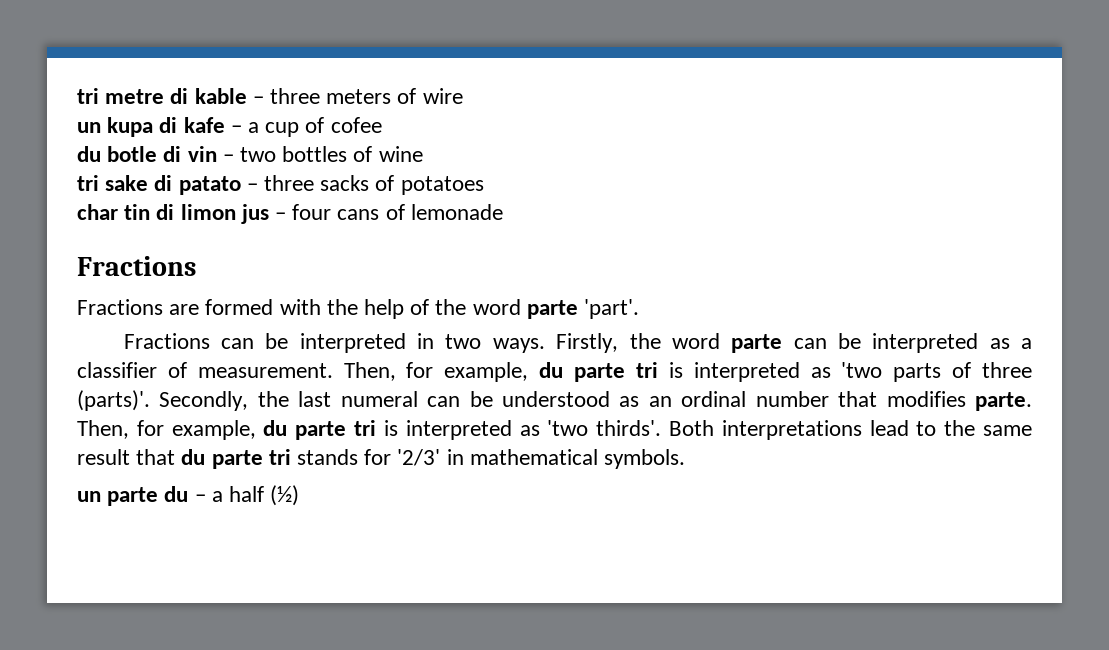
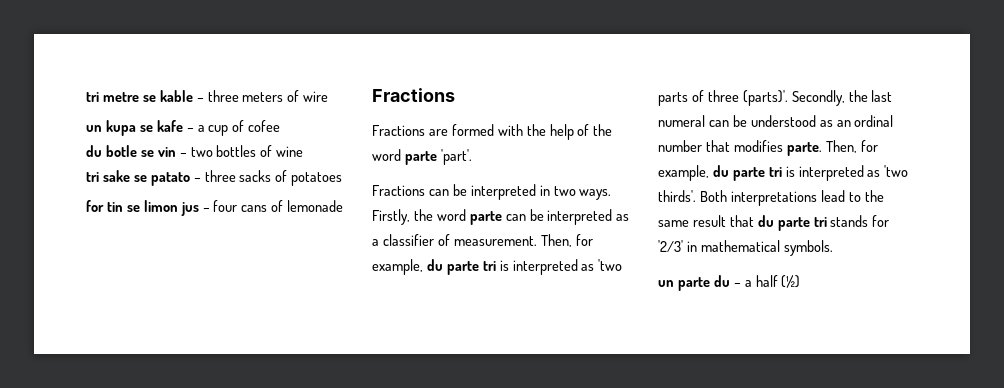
[170,88,189,104] di -> [142,95,156,102] se
[159,117,178,133] di -> [139,125,153,132] se
[163,146,182,162] di -> [140,150,154,157] se
[154,175,173,191] di -> [133,175,147,182] se
[77,204,175,220] char tin di -> [86,200,140,212] for tin se

